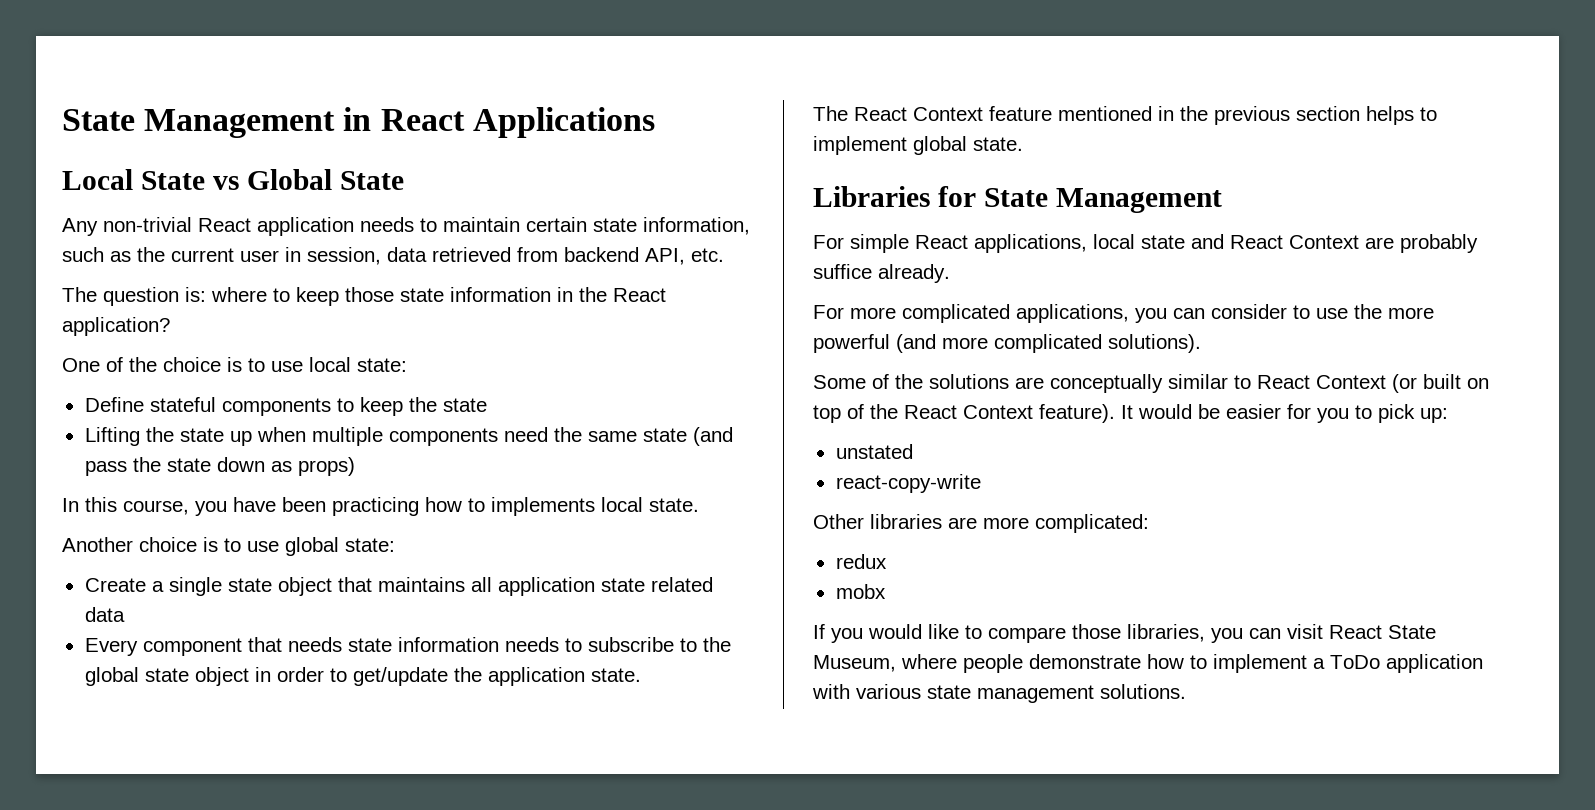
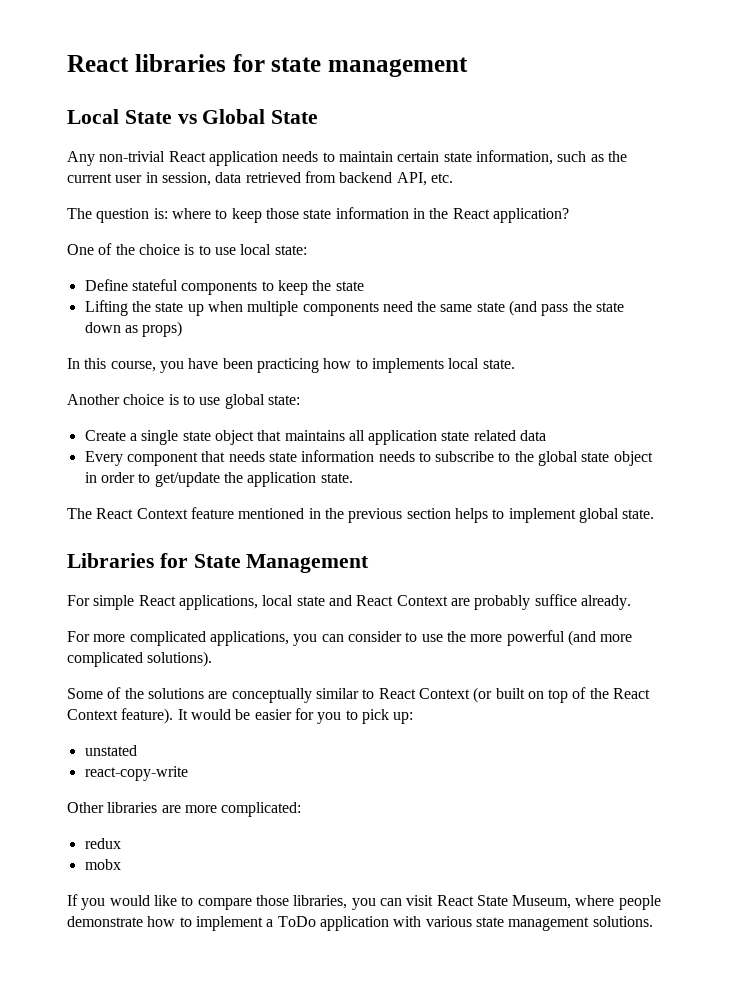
[62,107,655,138] State Management in React Applications -> [67,54,468,77] React libraries for state management

